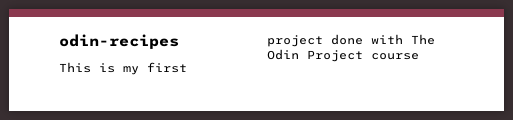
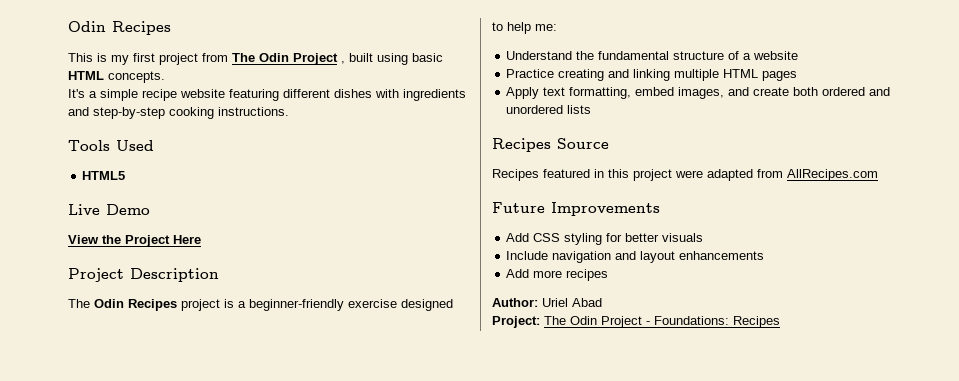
[59,34,179,49] odin-recipes -> [68,21,171,35] Odin Recipes
[331,34,435,45] [267,49,419,62] done with The Odin Project course -> [202,53,443,65] [68,71,165,83] [68,89,466,101] [68,107,289,119] [68,140,154,151] [82,171,126,180] [68,204,150,215] [68,235,201,247] [68,268,219,282] [68,299,453,311] [492,22,557,34] [506,51,799,60] [506,69,798,81] [506,87,891,99] [506,105,592,114] [492,138,609,152] [492,169,878,181] [492,202,660,216] [506,233,704,245] [506,251,765,263] [506,269,609,281] [492,298,602,307] [492,316,780,328] from The Odin Project , built using basic HTML concepts. // It's a simple recipe website featuring different dishes with ingredients and step-by-step cooking instructions. // Tools Used // HTML5 // Live Demo // View the Project Here // Project Description // The Odin Recipes project is a beginner-friendly exercise designed to help me: // Understand the fundamental structure of a website // Practice creating and linking multiple HTML pages // Apply text formatting, embed images, and create both ordered and unordered lists // Recipes Source // Recipes featured in this project were adapted from AllRecipes.com // Future Improvements // Add CSS styling for better visuals // Include navigation and layout enhancements // Add more recipes // Author: Uriel Abad // Project: The Odin Project - Foundations: Recipes

